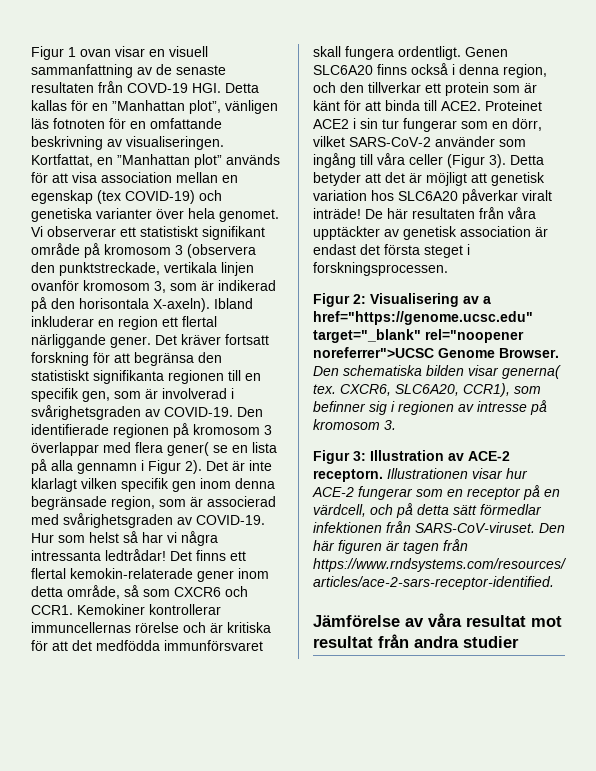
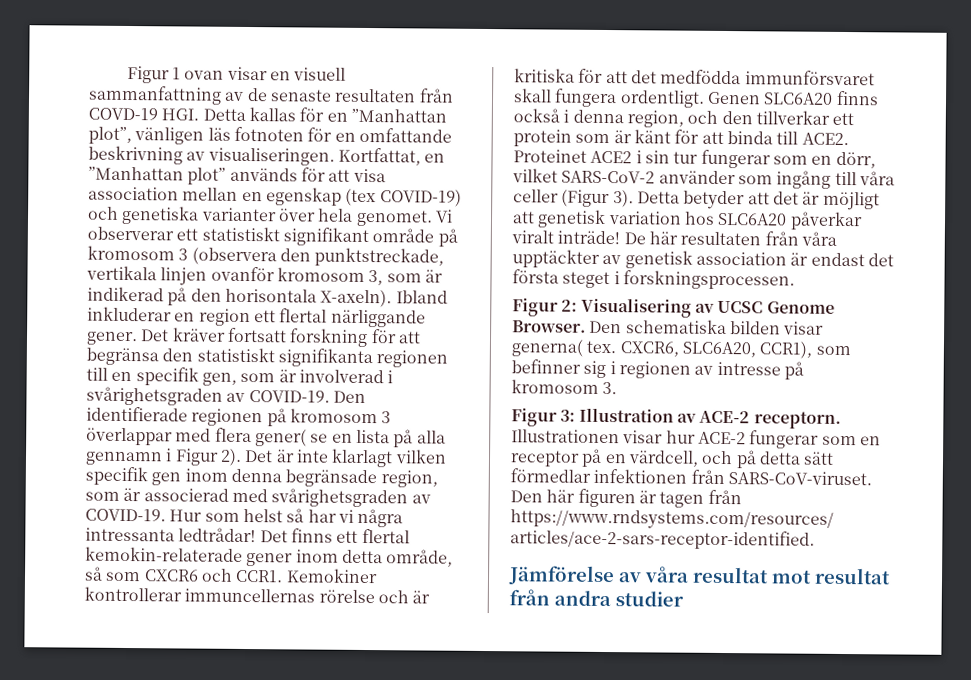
[483,296,491,304] [313,311,533,325] [313,329,524,343] [313,347,434,358] a href="https://genome.ucsc.edu" target="_blank" rel="noopener noreferrer">UCSC -> [717,300,764,314] UCSC

